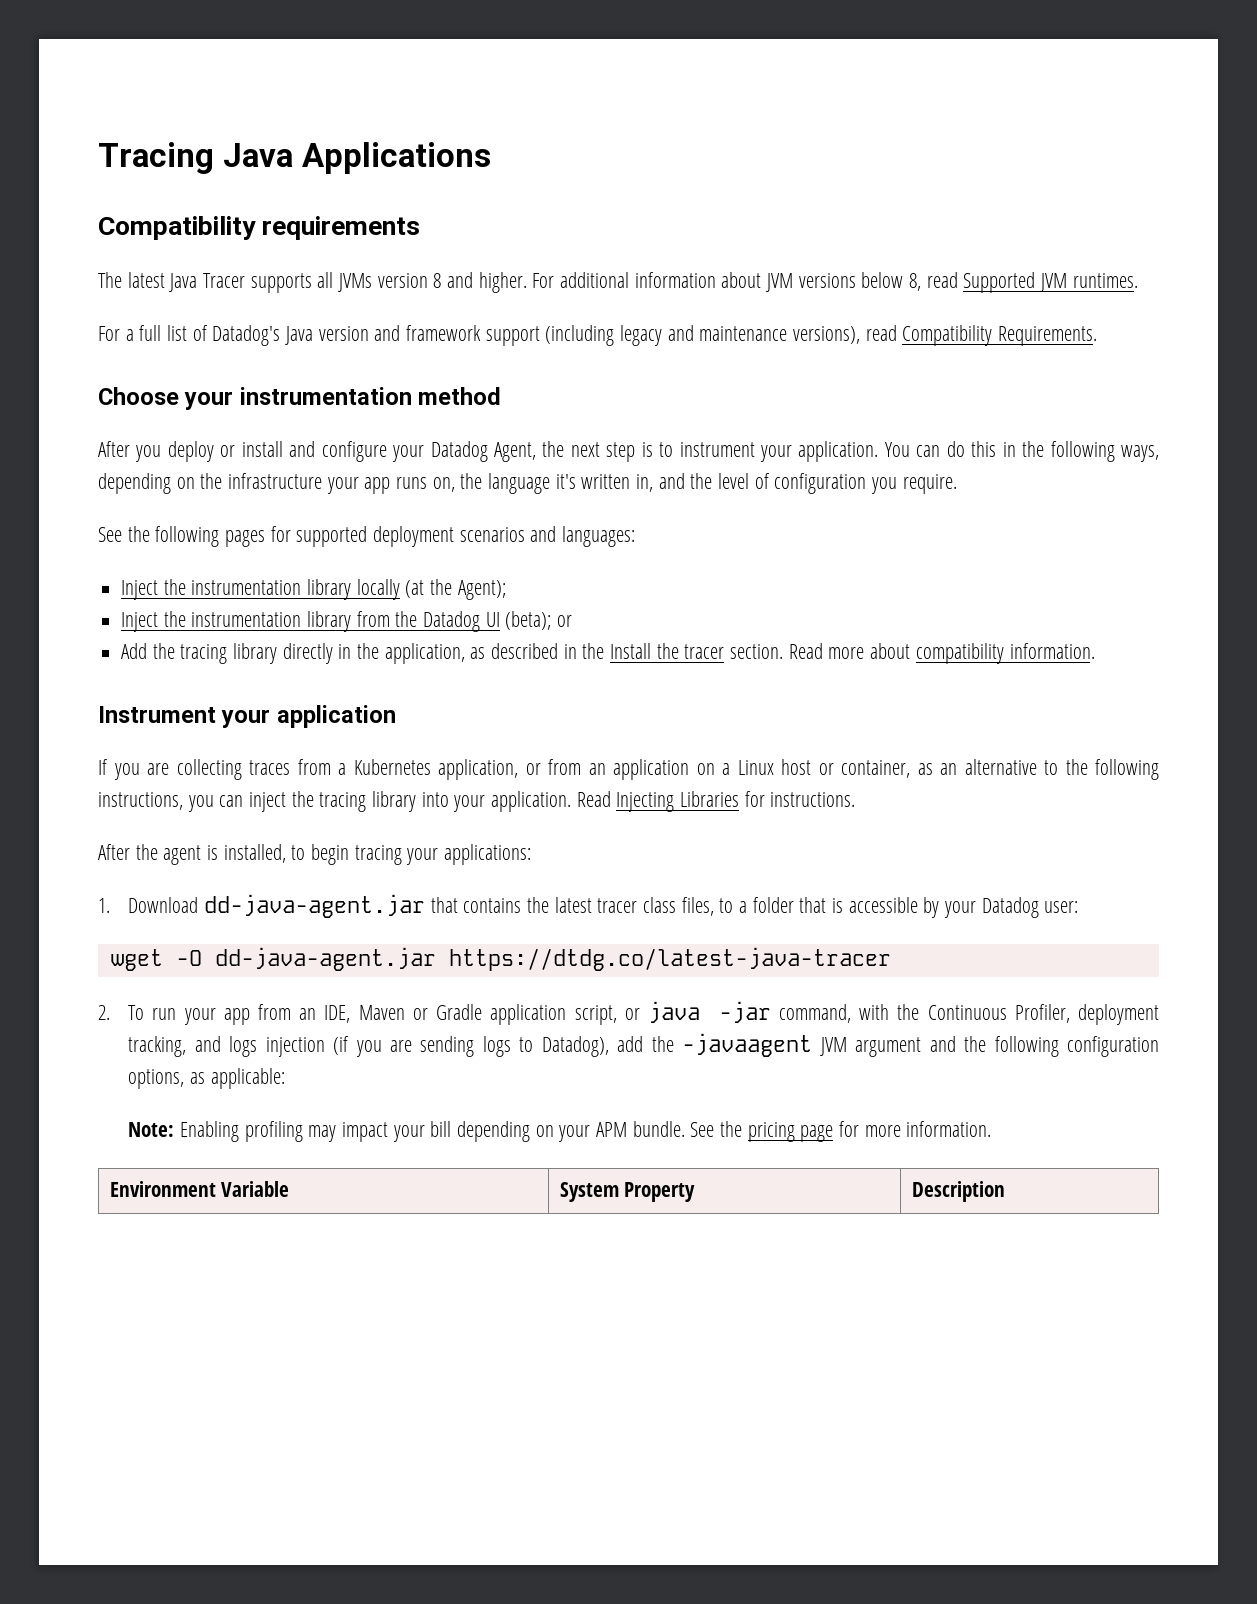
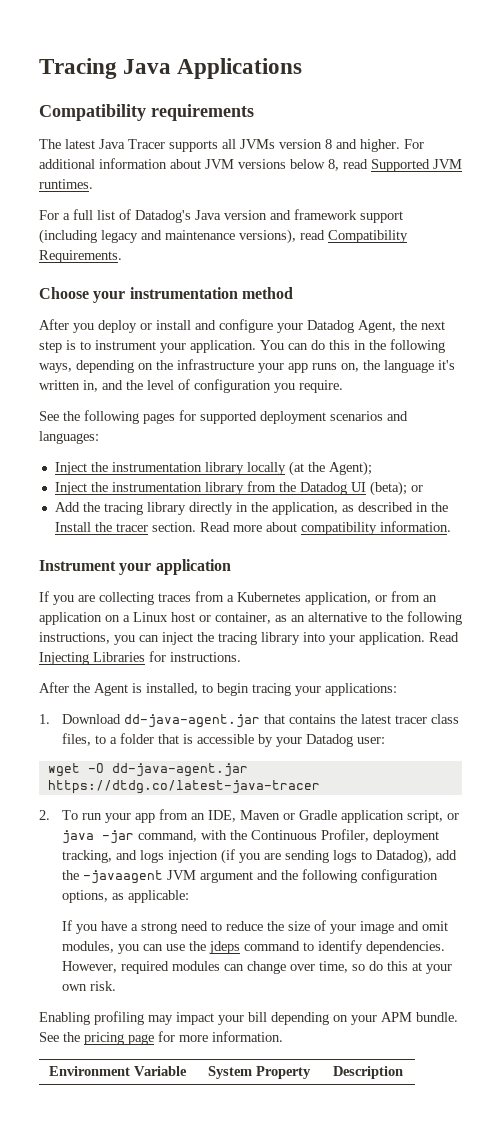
[163,845,202,865] agent -> [94,683,128,696] Agent
[128,1122,175,1137] Note: -> [61,920,448,934] [61,940,445,954] [61,961,452,974] [61,981,116,991] If you have a strong need to reduce the size of your image and omit modules, you can use the jdeps command to identify dependencies. However, required modules can change over time, so do this at your own risk. //

